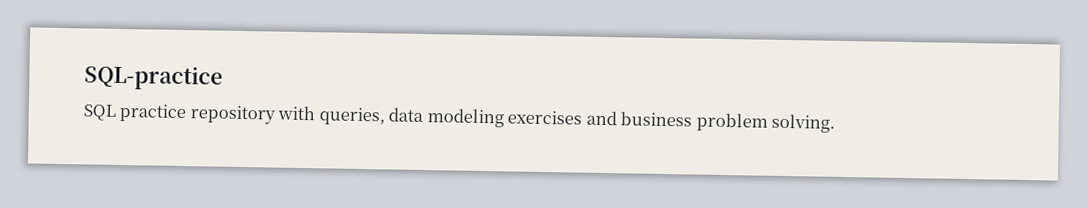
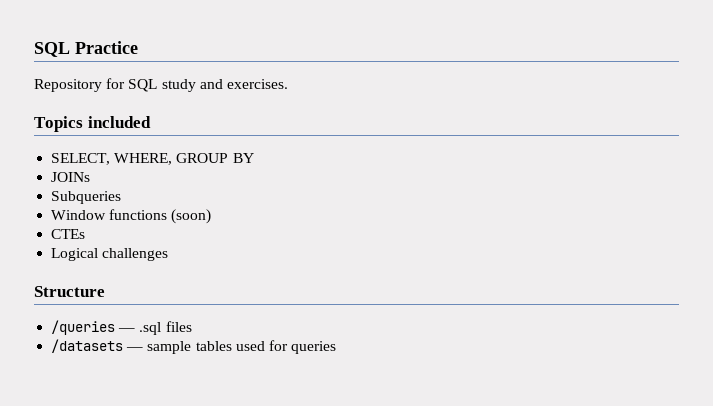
[84,64,223,91] [83,103,836,133] SQL-practice // SQL practice repository with queries, data modeling exercises and business problem solving. -> [34,41,138,57] [34,78,288,92] [34,116,151,132] [51,153,254,165] [51,172,91,182] [51,191,122,204] [51,209,212,224] [51,229,86,239] [51,248,169,261] [34,286,105,297] [51,320,192,335] [51,339,337,354] SQL Practice // Repository for SQL study and exercises. // Topics included // SELECT, WHERE, GROUP BY // JOINs // Subqueries // Window functions (soon) // CTEs // Logical challenges // Structure // /queries — .sql files // /datasets — sample tables used for queries

